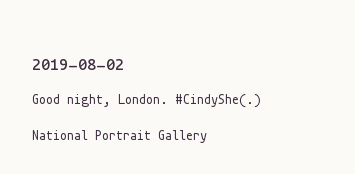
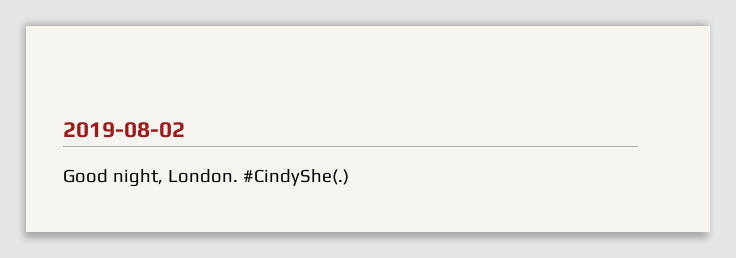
[32,130,207,143] // National Portrait Gallery -> (349, 177) none

